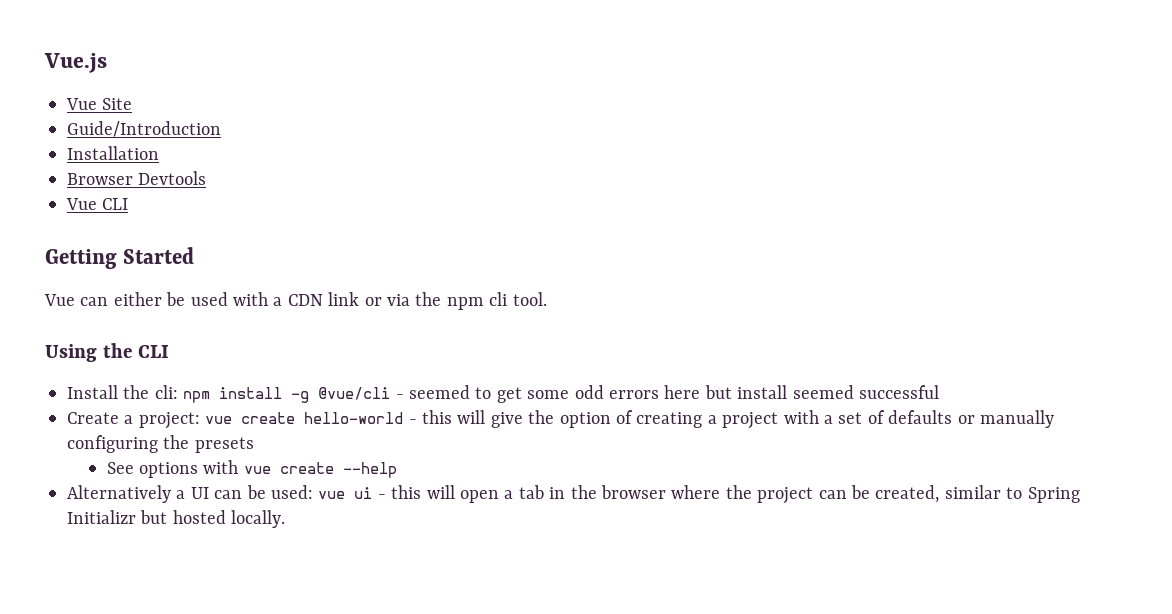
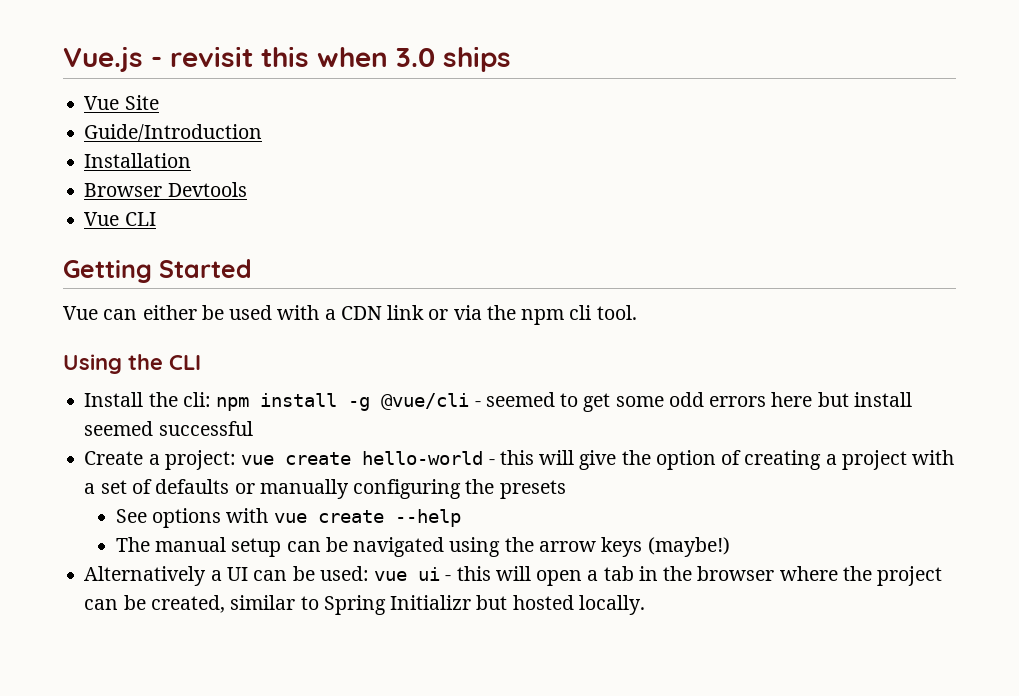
(107, 63) none -> [151,46,511,72] - revisit this when 3.0 ships
(397, 470) none -> [115,537,730,557] // The manual setup can be navigated using the arrow keys (maybe!)

